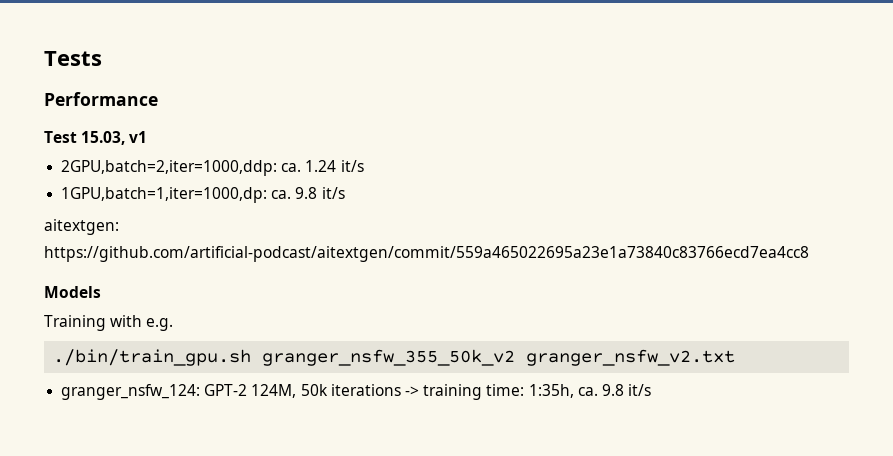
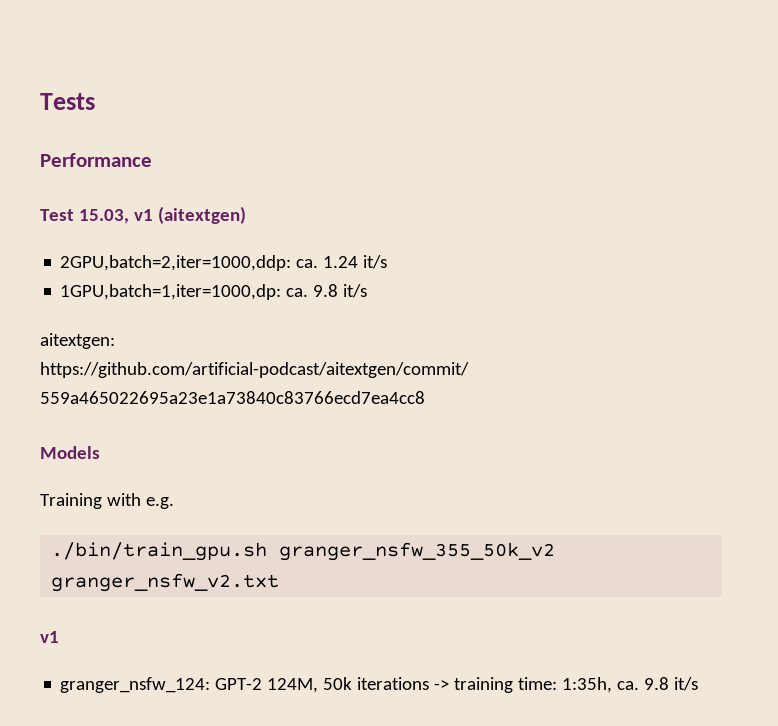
(148, 137) none -> [157,206,246,224] (aitextgen)
(736, 357) none -> [40,631,59,643] // v1

